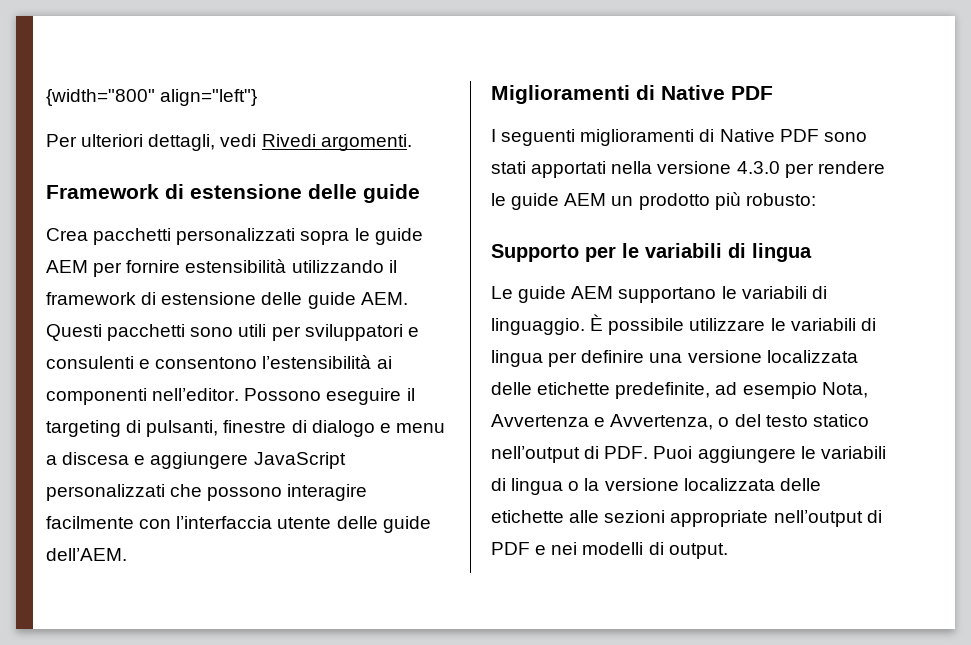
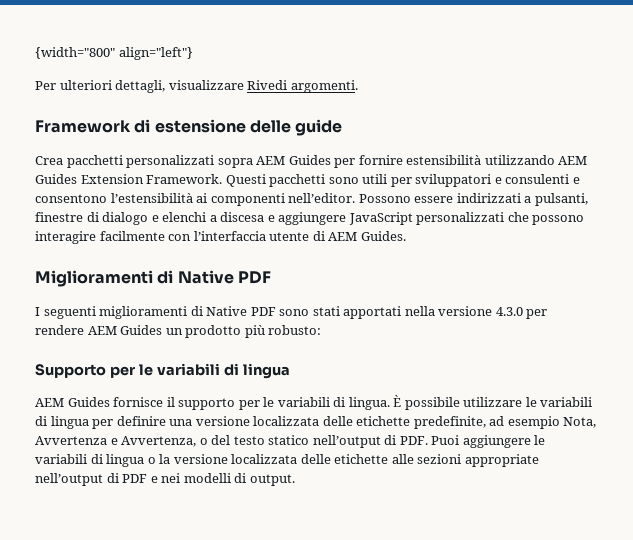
[220,134,257,147] vedi -> [168,80,244,90] visualizzare
[354,228,423,245] [46,260,88,273] le guide AEM -> [256,155,331,165] AEM Guides
[388,260,397,273] [46,292,408,309] il framework di estensione delle guide AEM. -> [558,156,588,165] [35,174,223,184] AEM Guides Extension Framework.
[326,388,415,405] [46,420,142,437] eseguire il targeting di -> [414,193,532,203] essere indirizzati a
[395,423,445,433] menu -> [162,212,207,222] elenchi
[336,516,431,533] [46,548,127,561] delle guide dell’AEM. -> [312,231,406,241] di AEM Guides.
[491,193,607,210] le guide AEM -> [87,325,163,335] AEM Guides
[491,286,827,303] [491,318,585,335] Le guide AEM supportano le variabili di linguaggio. -> [35,397,390,410] AEM Guides fornisce il supporto per le variabili di lingua.

